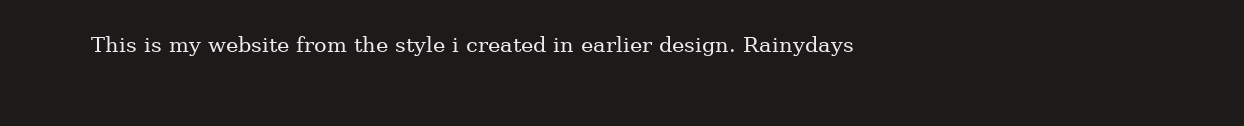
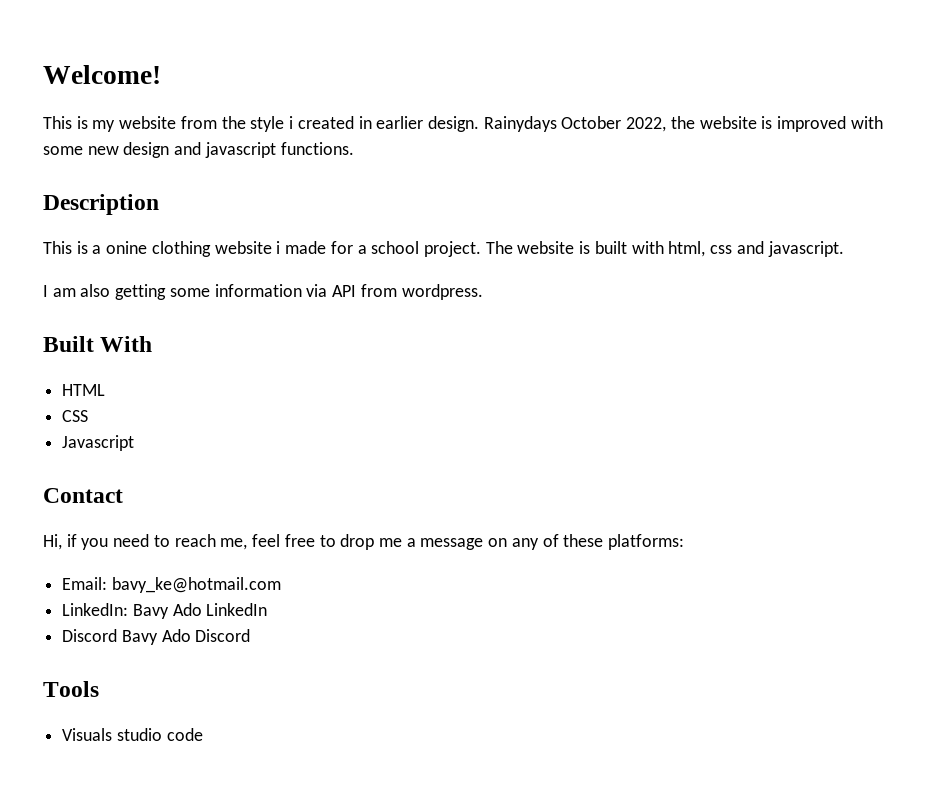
(91, 44) none -> [43,65,161,84] Welcome! //
(854, 46) none -> [561,116,883,132] [43,142,354,158] [43,194,159,215] [43,241,844,257] [43,284,483,300] [43,336,153,352] [62,384,106,396] [62,410,89,422] [62,435,135,451] [43,488,123,503] [43,534,685,550] [62,577,281,593] [62,603,268,619] [62,629,251,645] [43,681,99,697] [62,728,203,741] October 2022, the website is improved with some new design and javascript functions. // Description // This is a onine clothing website i made for a school project. The website is built with html, css and javascript. // I am also getting some information via API from wordpress. // Built With // HTML // CSS // Javascript // Contact // Hi, if you need to reach me, feel free to drop me a message on any of these platforms: // Email: bavy_ke@hotmail.com // LinkedIn: Bavy Ado LinkedIn // Discord Bavy Ado Discord // Tools // Visuals studio code

